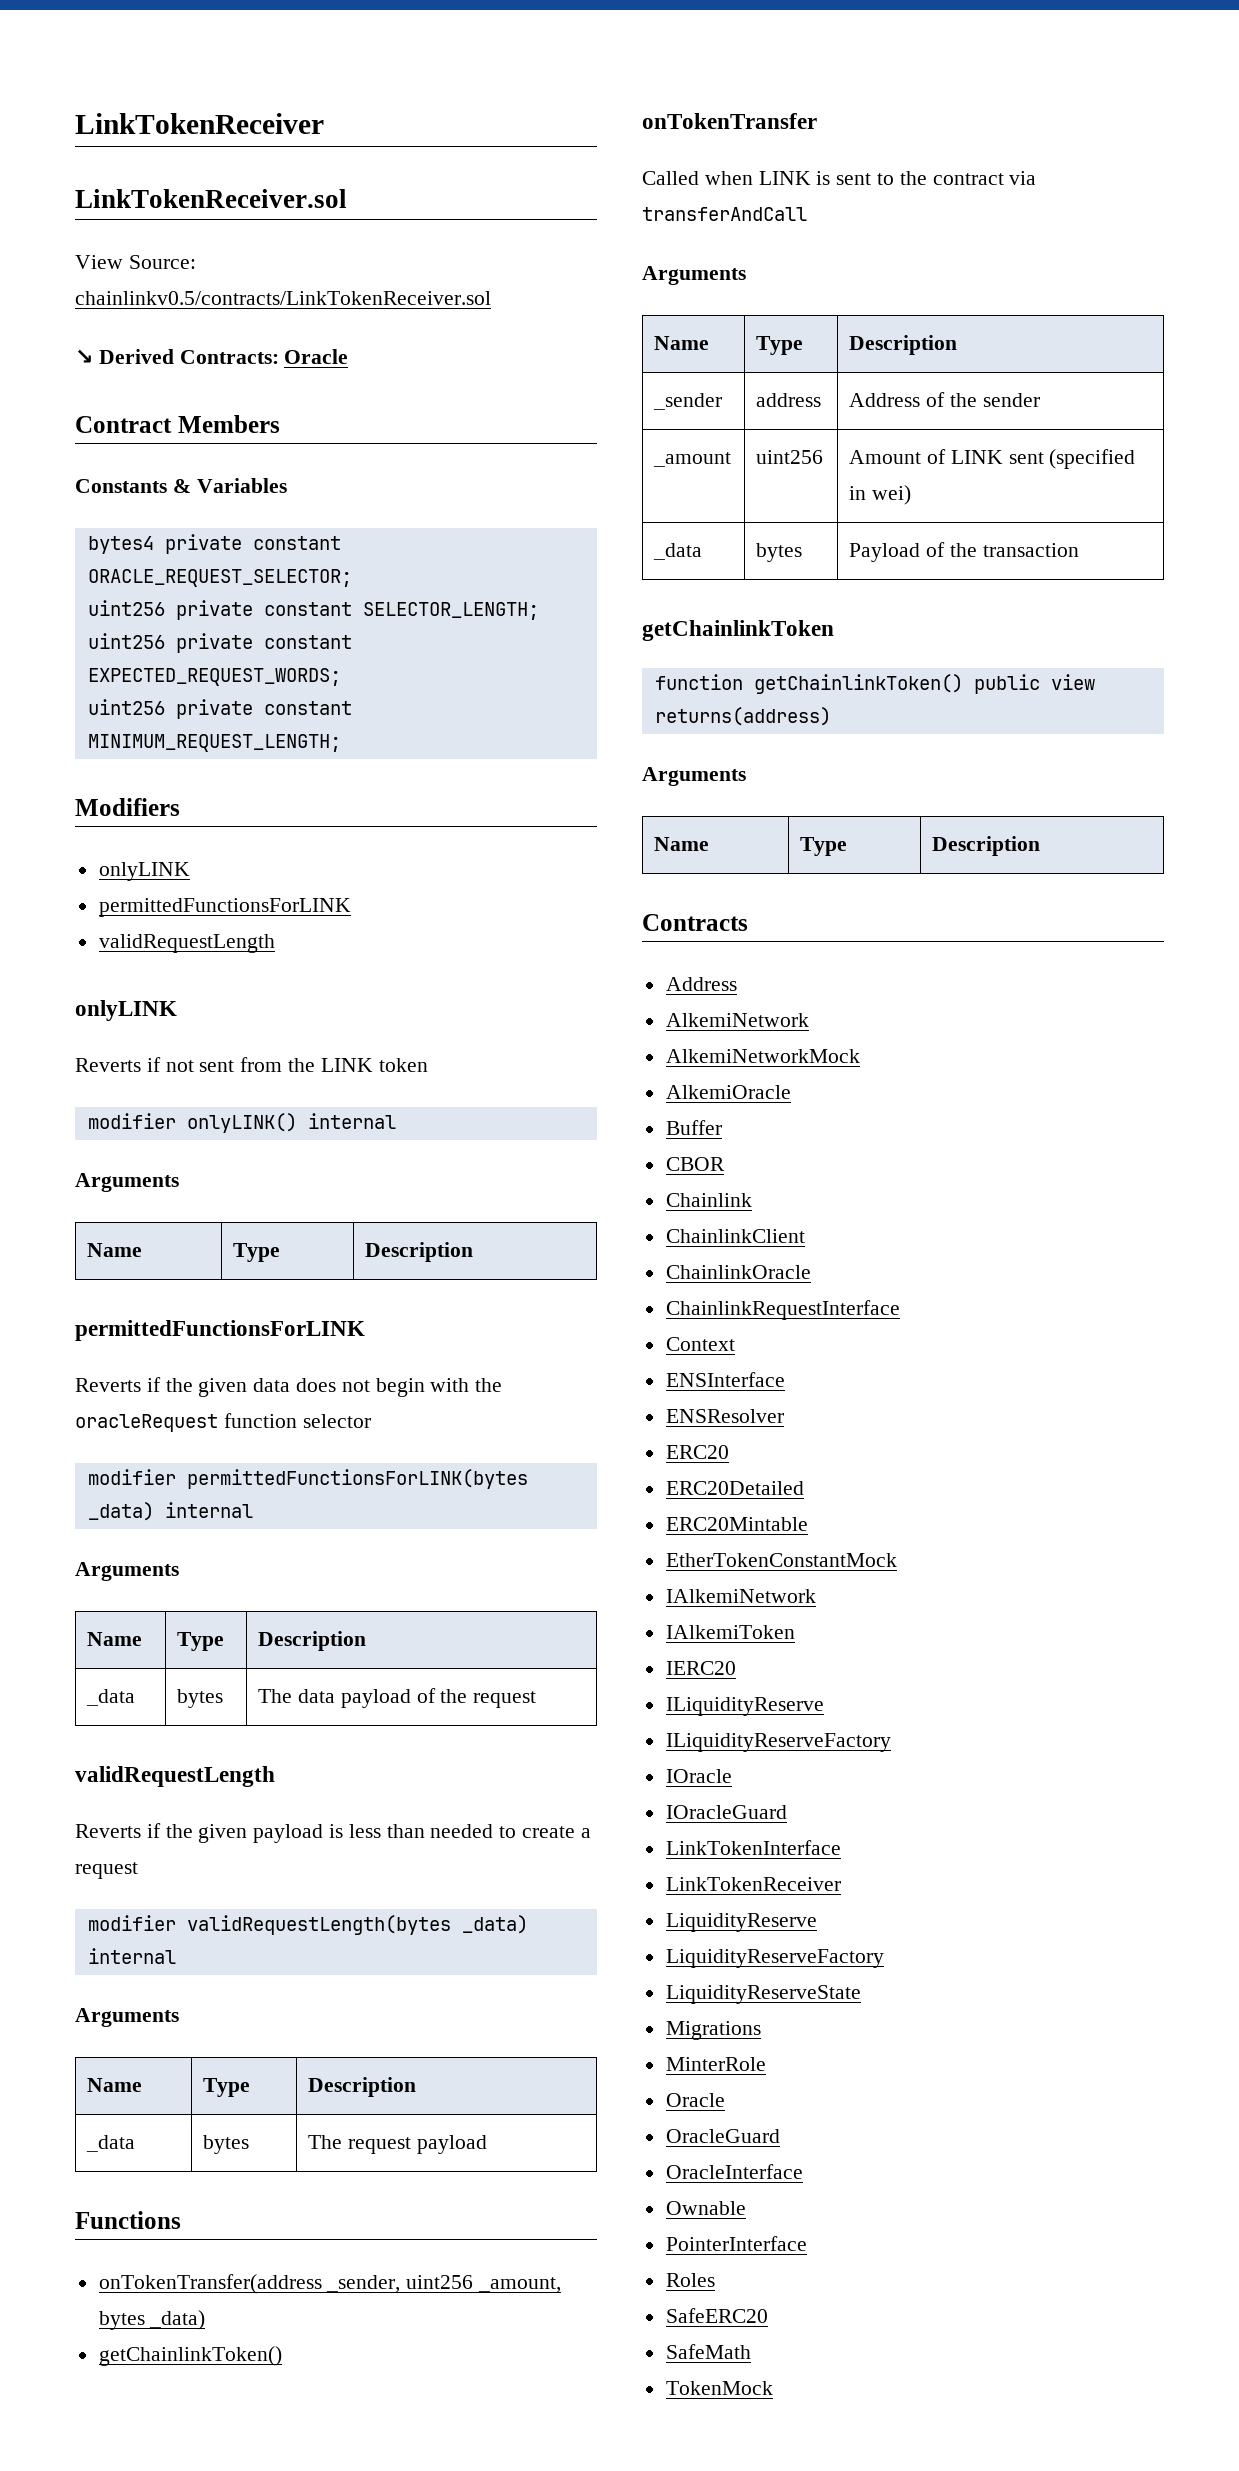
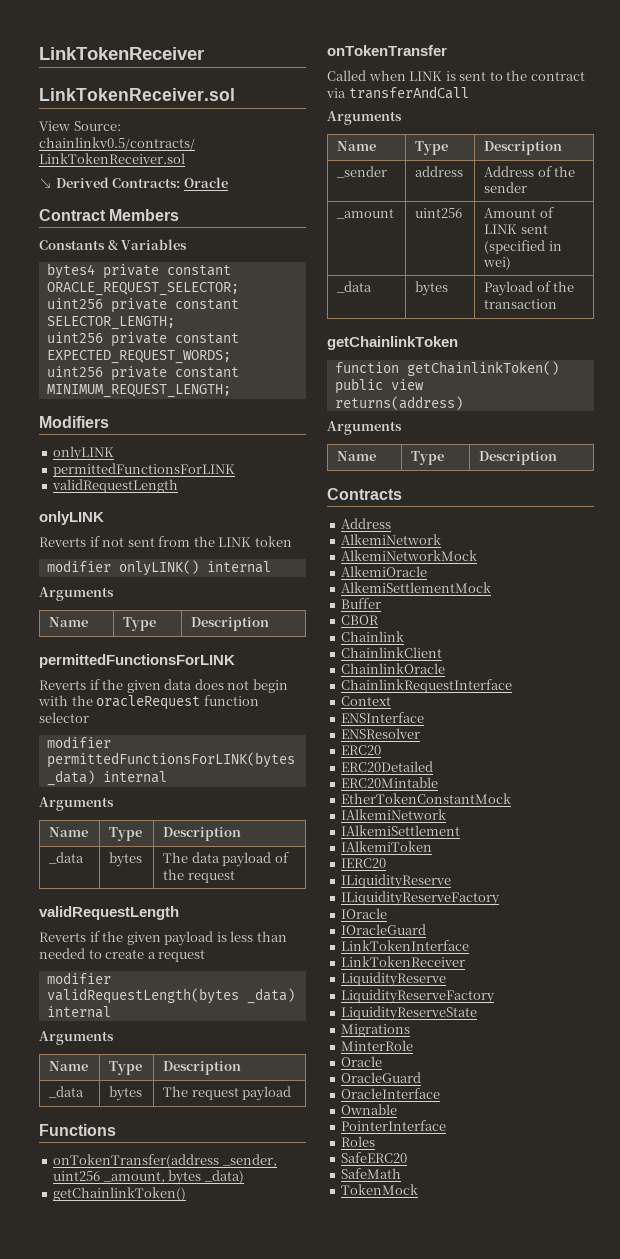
(791, 1092) none -> [341,582,492,593] // AlkemiSettlementMock
(816, 1596) none -> [341,825,461,836] // IAlkemiSettlement

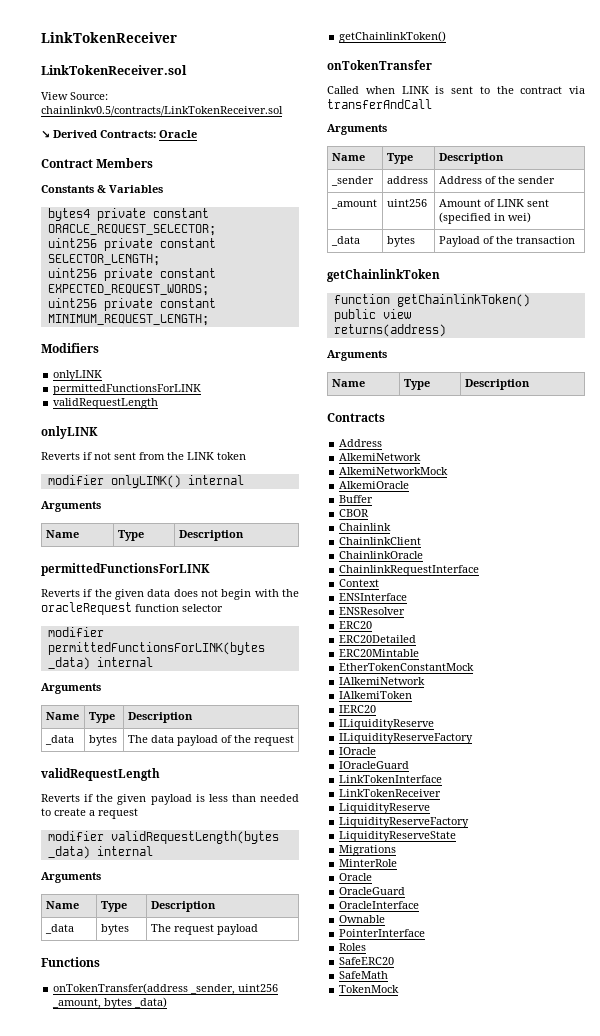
[341,582,492,593] // AlkemiSettlementMock -> (410, 485) none
[341,825,461,836] // IAlkemiSettlement -> (426, 681) none

